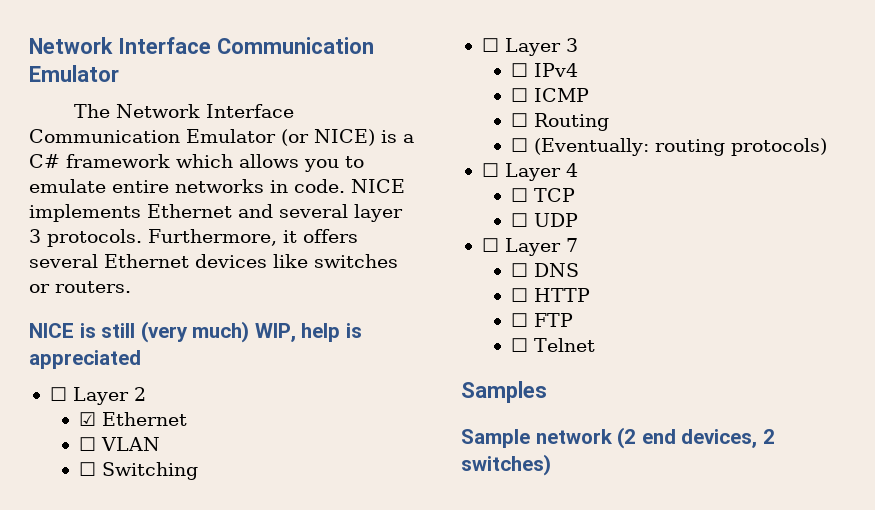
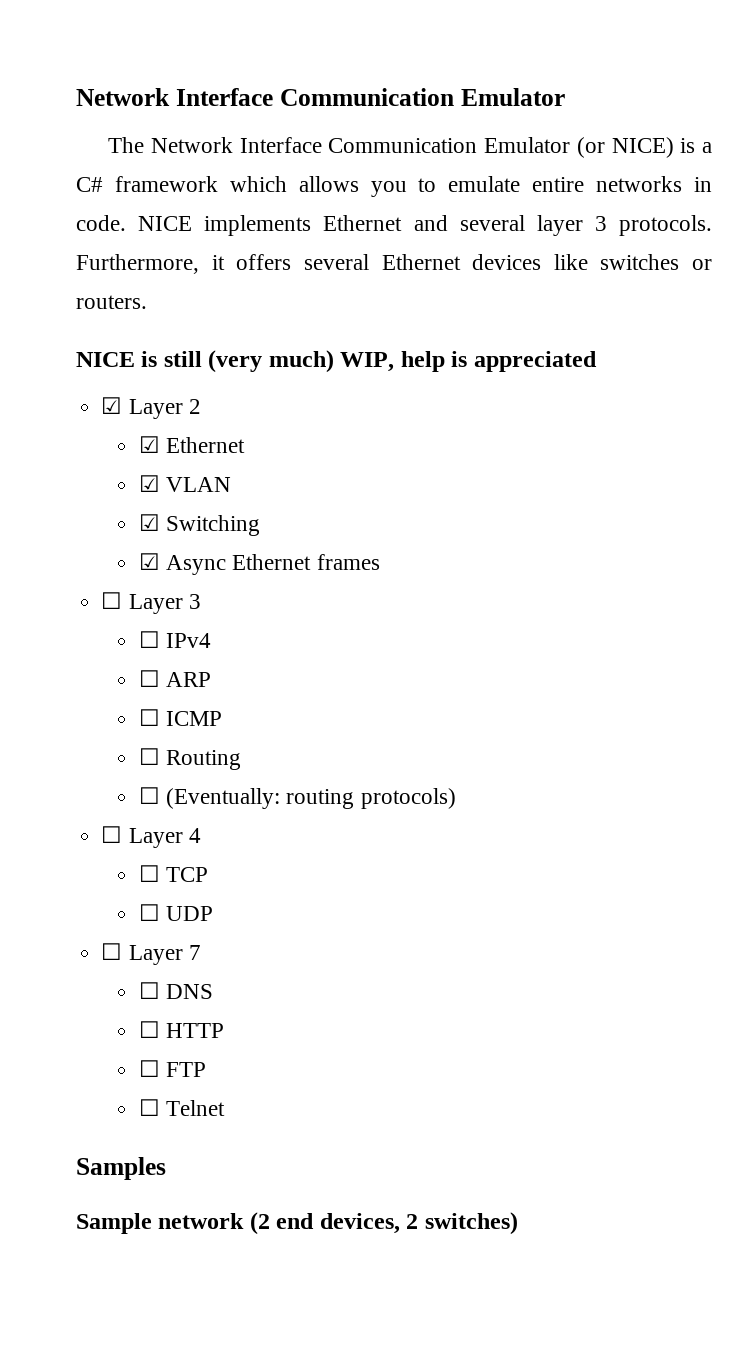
[49,387,67,401] ☐ -> [101,397,123,414] ☑
[79,437,97,451] ☐ -> [139,475,161,492] ☑
[79,462,97,476] ☐ -> [139,514,161,531] ☑
(199, 471) none -> [139,553,380,575] // ☑ Async Ethernet frames
(579, 70) none -> [139,670,212,687] // ☐ ARP

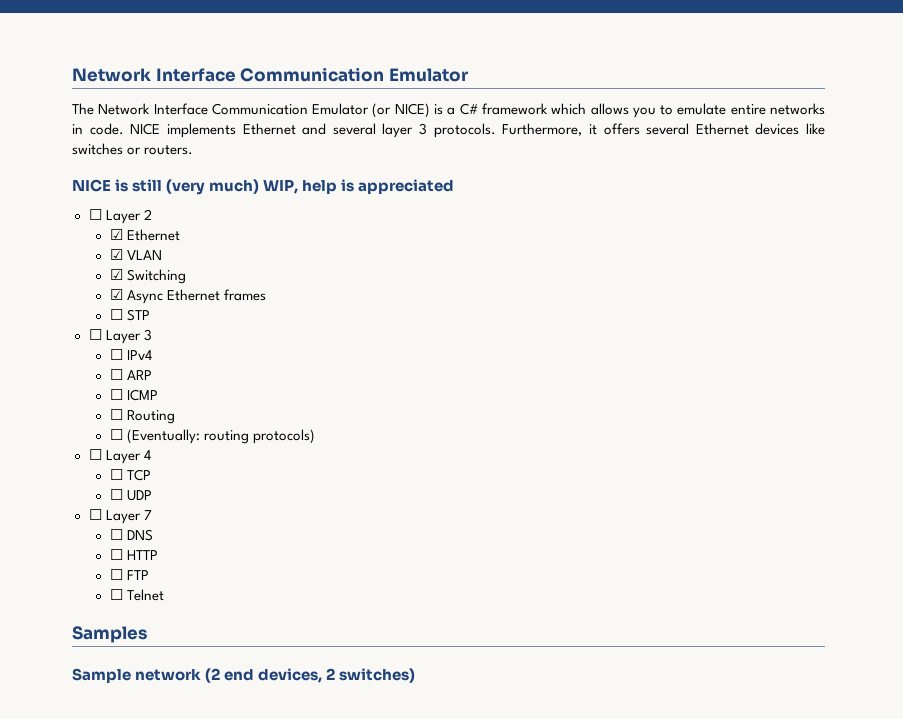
[101,397,123,414] ☑ -> [88,209,102,220] ☐
(380, 562) none -> [109,309,150,321] // ☐ STP

